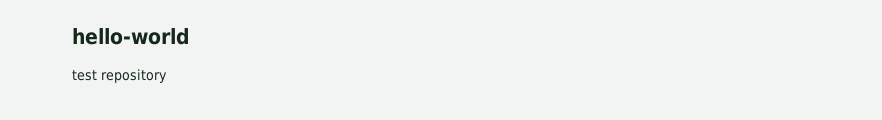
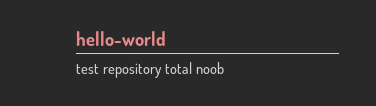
(167, 76) none -> [164,62,224,74] total noob

